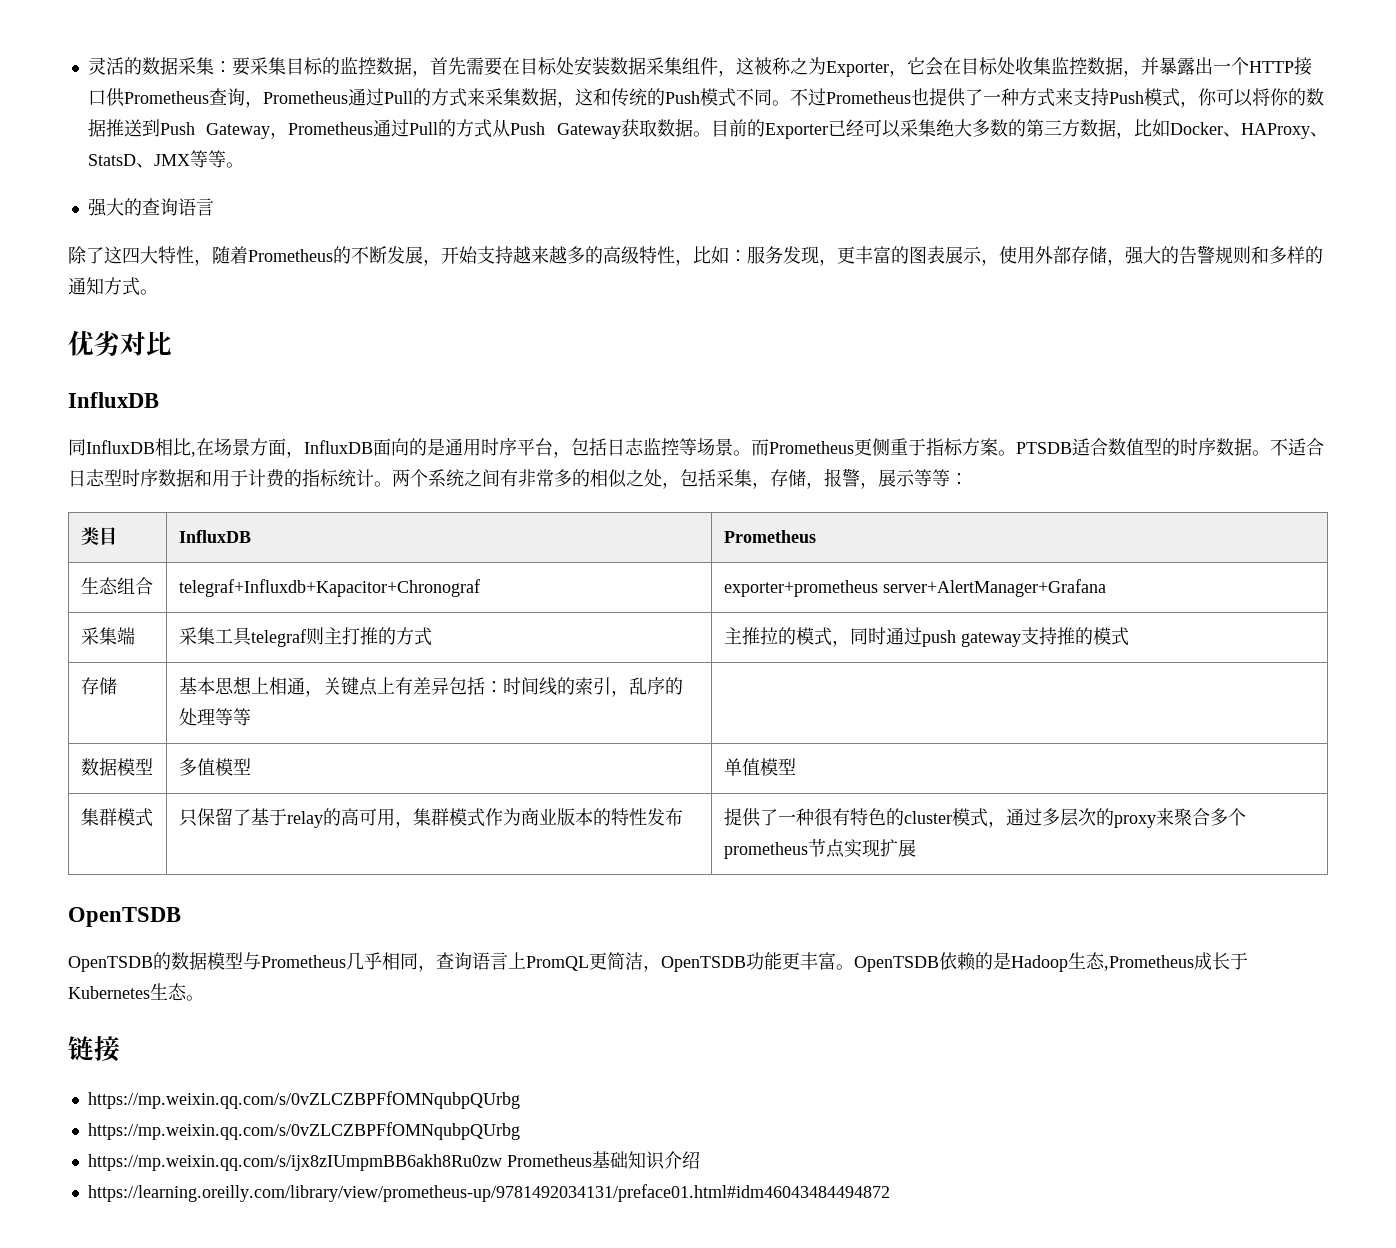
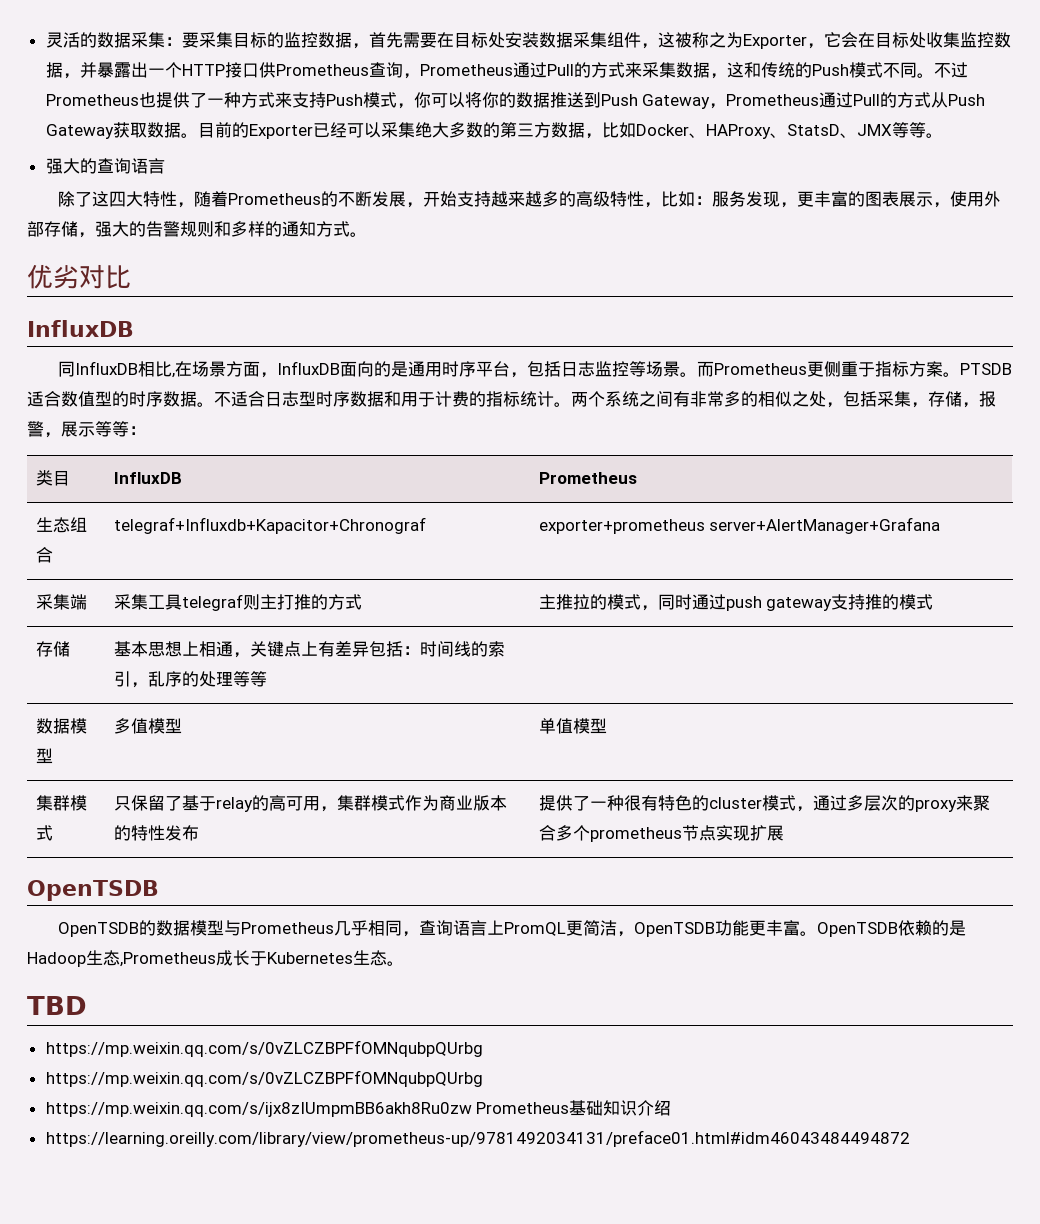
[68,1036,120,1062] 链接 -> [27,996,87,1015] TBD

